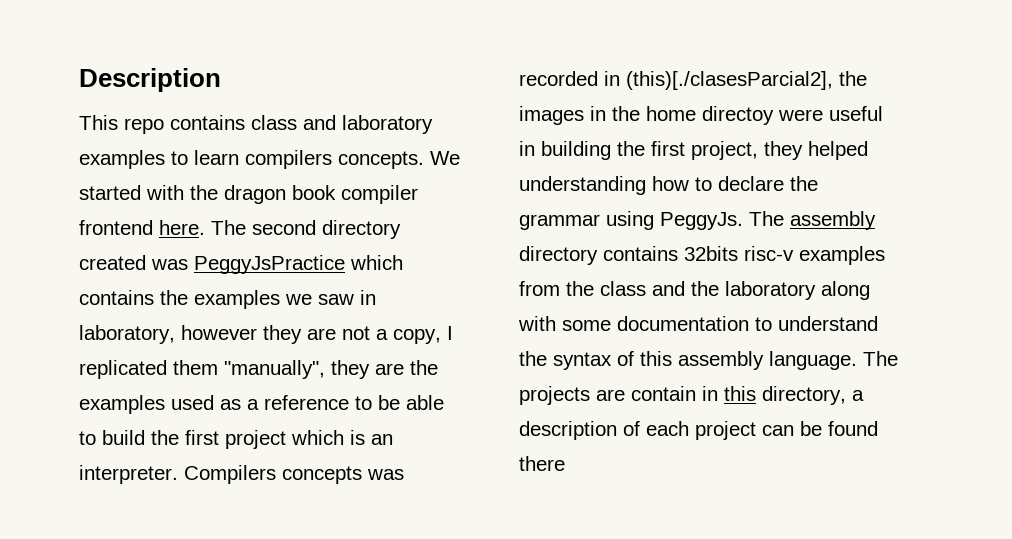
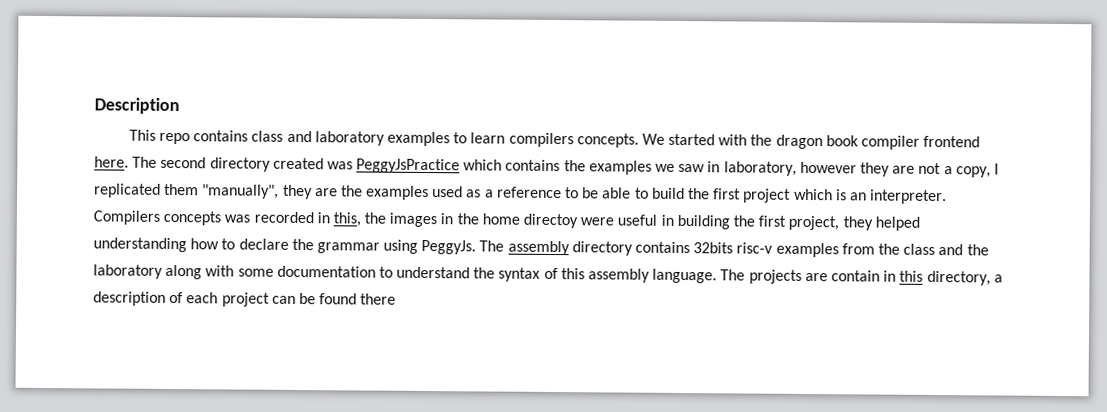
[626,71,833,90] (this)[./clasesParcial2], -> [332,212,361,227] this,

